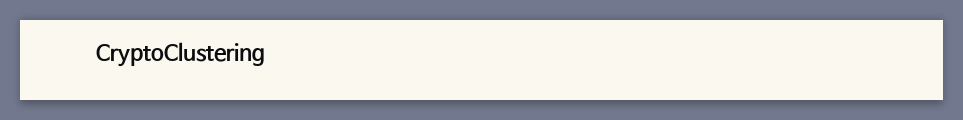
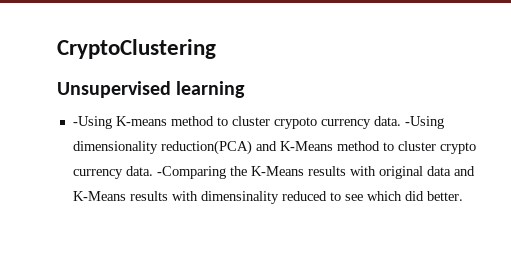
(265, 54) none -> [57,81,246,98] [72,116,444,129] [72,140,476,155] [72,166,475,179] [72,191,463,204] // Unsupervised learning // -Using K-means method to cluster crypoto currency data. -Using dimensionality reduction(PCA) and K-Means method to cluster crypto currency data. -Comparing the K-Means results with original data and K-Means results with dimensinality reduced to see which did better.

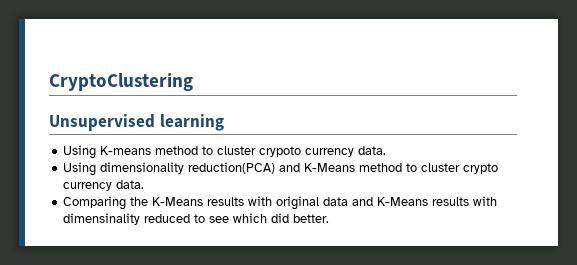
[72,116,112,129] -Using -> [63,145,97,159] Using
[404,116,444,129] -Using -> [63,162,97,176] // Using
[156,166,226,179] -Comparing -> [63,196,127,210] // Comparing

